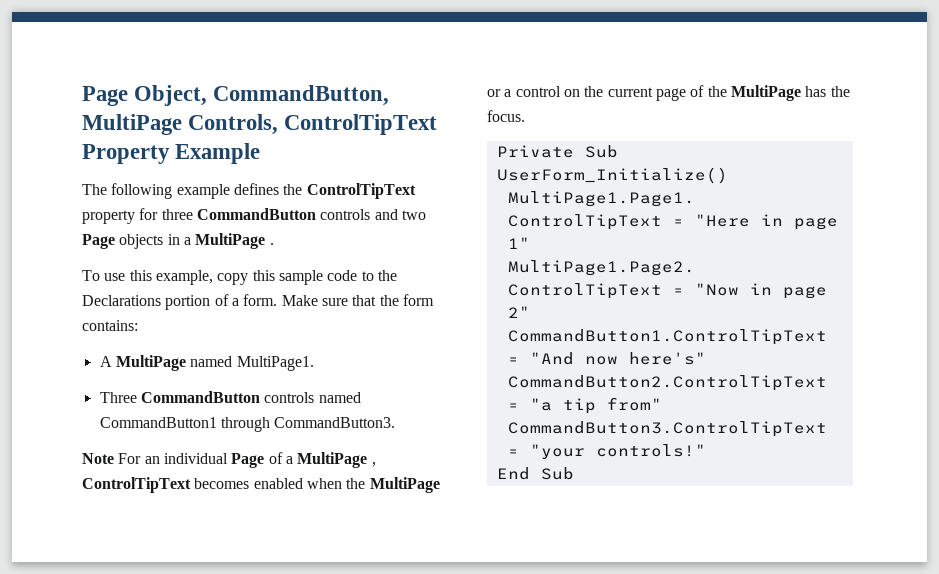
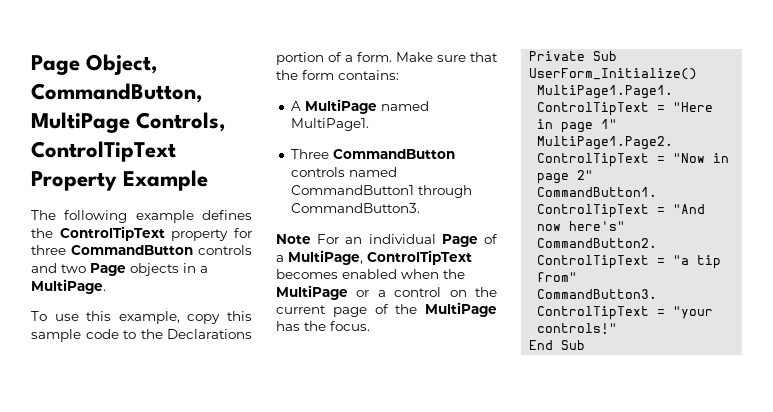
[195,233,274,249] MultiPage . -> [31,279,106,294] MultiPage.
[297,452,376,468] MultiPage , -> [288,250,363,265] MultiPage,

